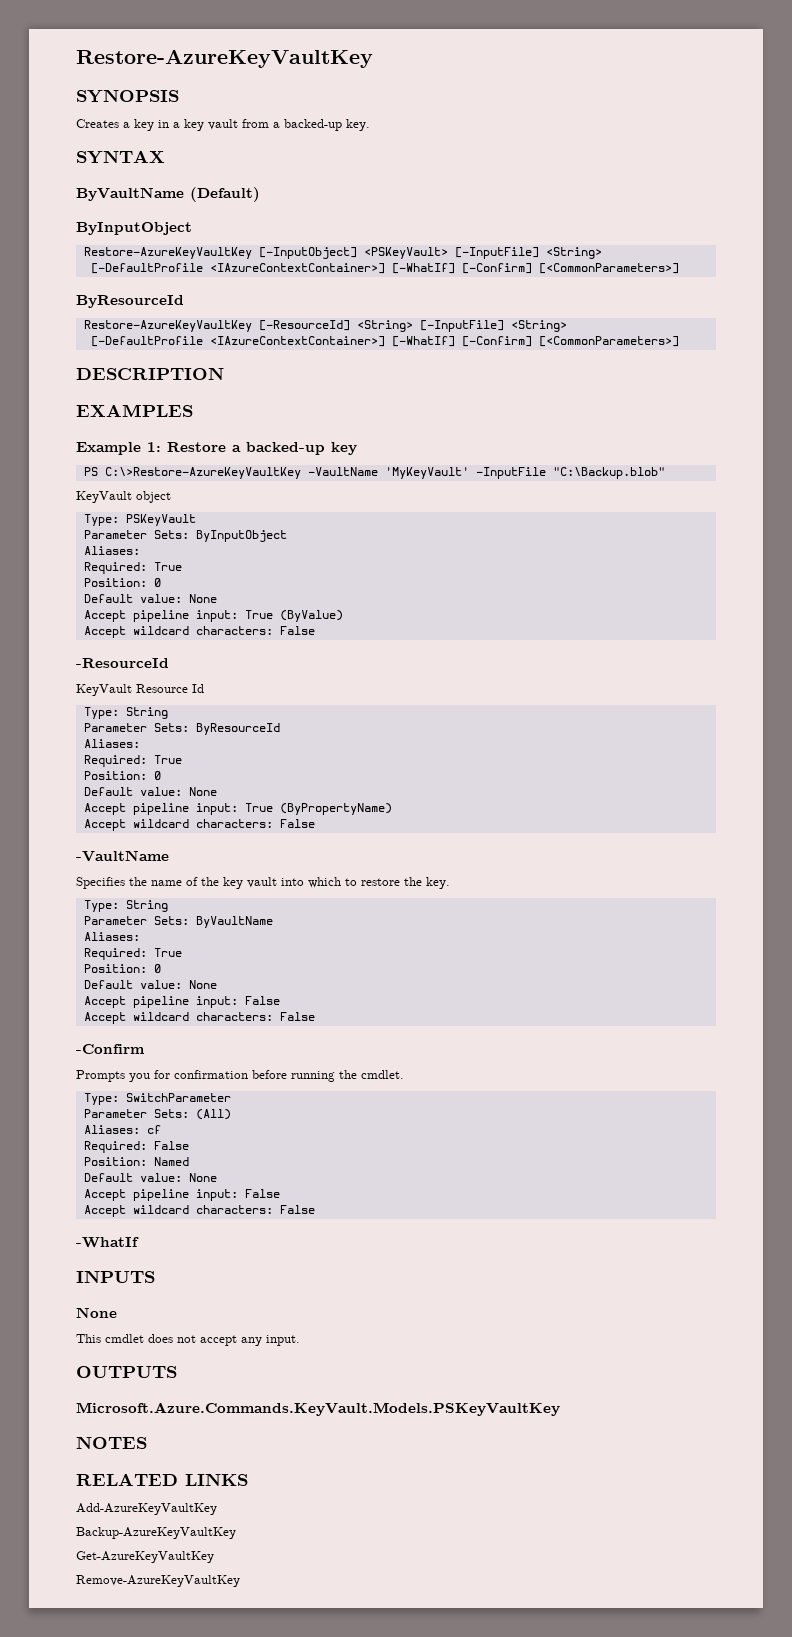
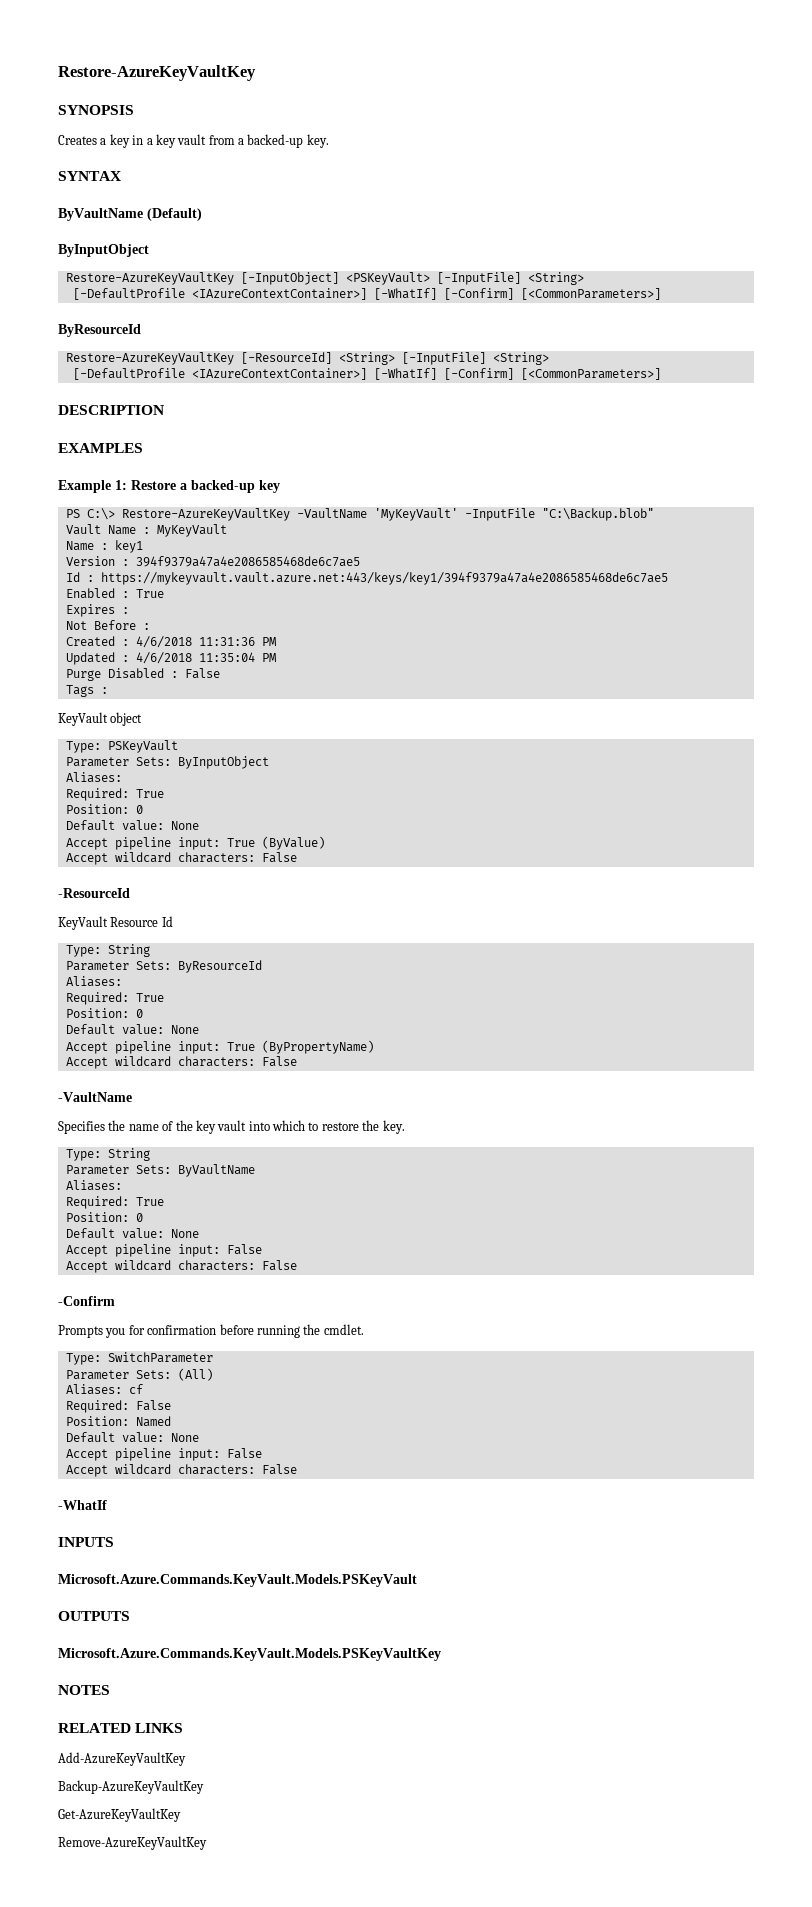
[104,467,301,479] C:\>Restore-AzureKeyVaultKey -> [86,508,290,521] C:\> Restore-AzureKeyVaultKey
(665, 473) none -> [65,524,227,537] [65,540,143,553] [65,556,360,567] [65,572,668,585] [65,588,164,599] [65,604,129,617] [65,620,150,630] [65,636,277,648] [65,652,277,665] [65,668,220,681] [65,685,108,697] // Vault Name : MyKeyVault // Name : key1 // Version : 394f9379a47a4e2086585468de6c7ae5 // Id : https://mykeyvault.vault.azure.net:443/keys/key1/394f9379a47a4e2086585468de6c7ae5 // Enabled : True // Expires : // Not Before : // Created : 4/6/2018 11:31:36 PM // Updated : 4/6/2018 11:35:04 PM // Purge Disabled : False // Tags :
[76,1307,117,1318] [76,1334,300,1346] None // This cmdlet does not accept any input. -> [58,1574,417,1587] Microsoft.Azure.Commands.KeyVault.Models.PSKeyVault

